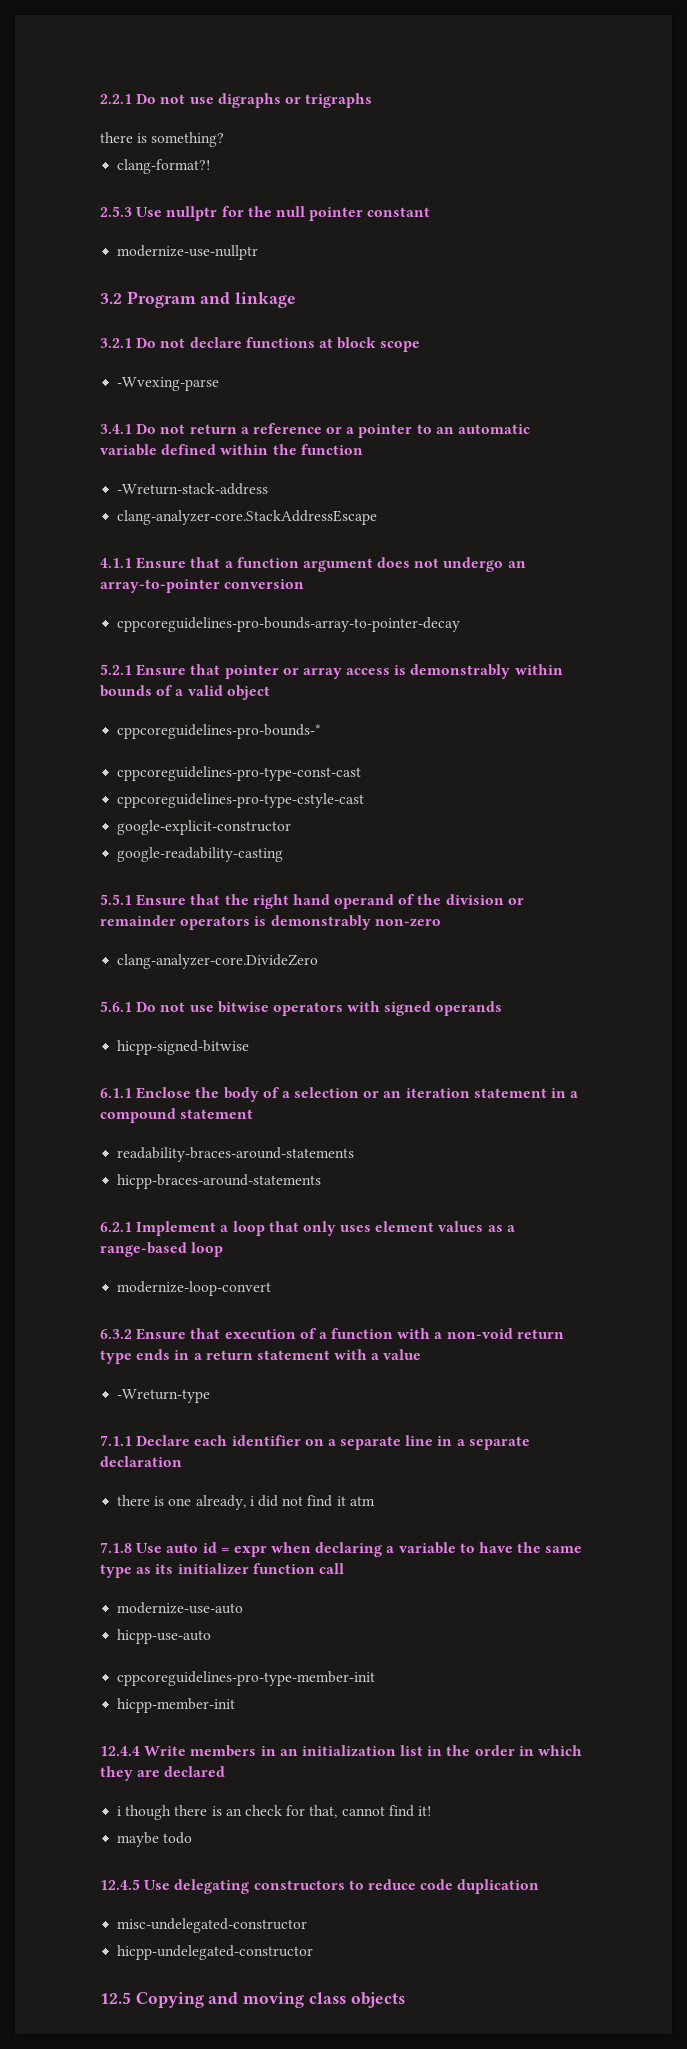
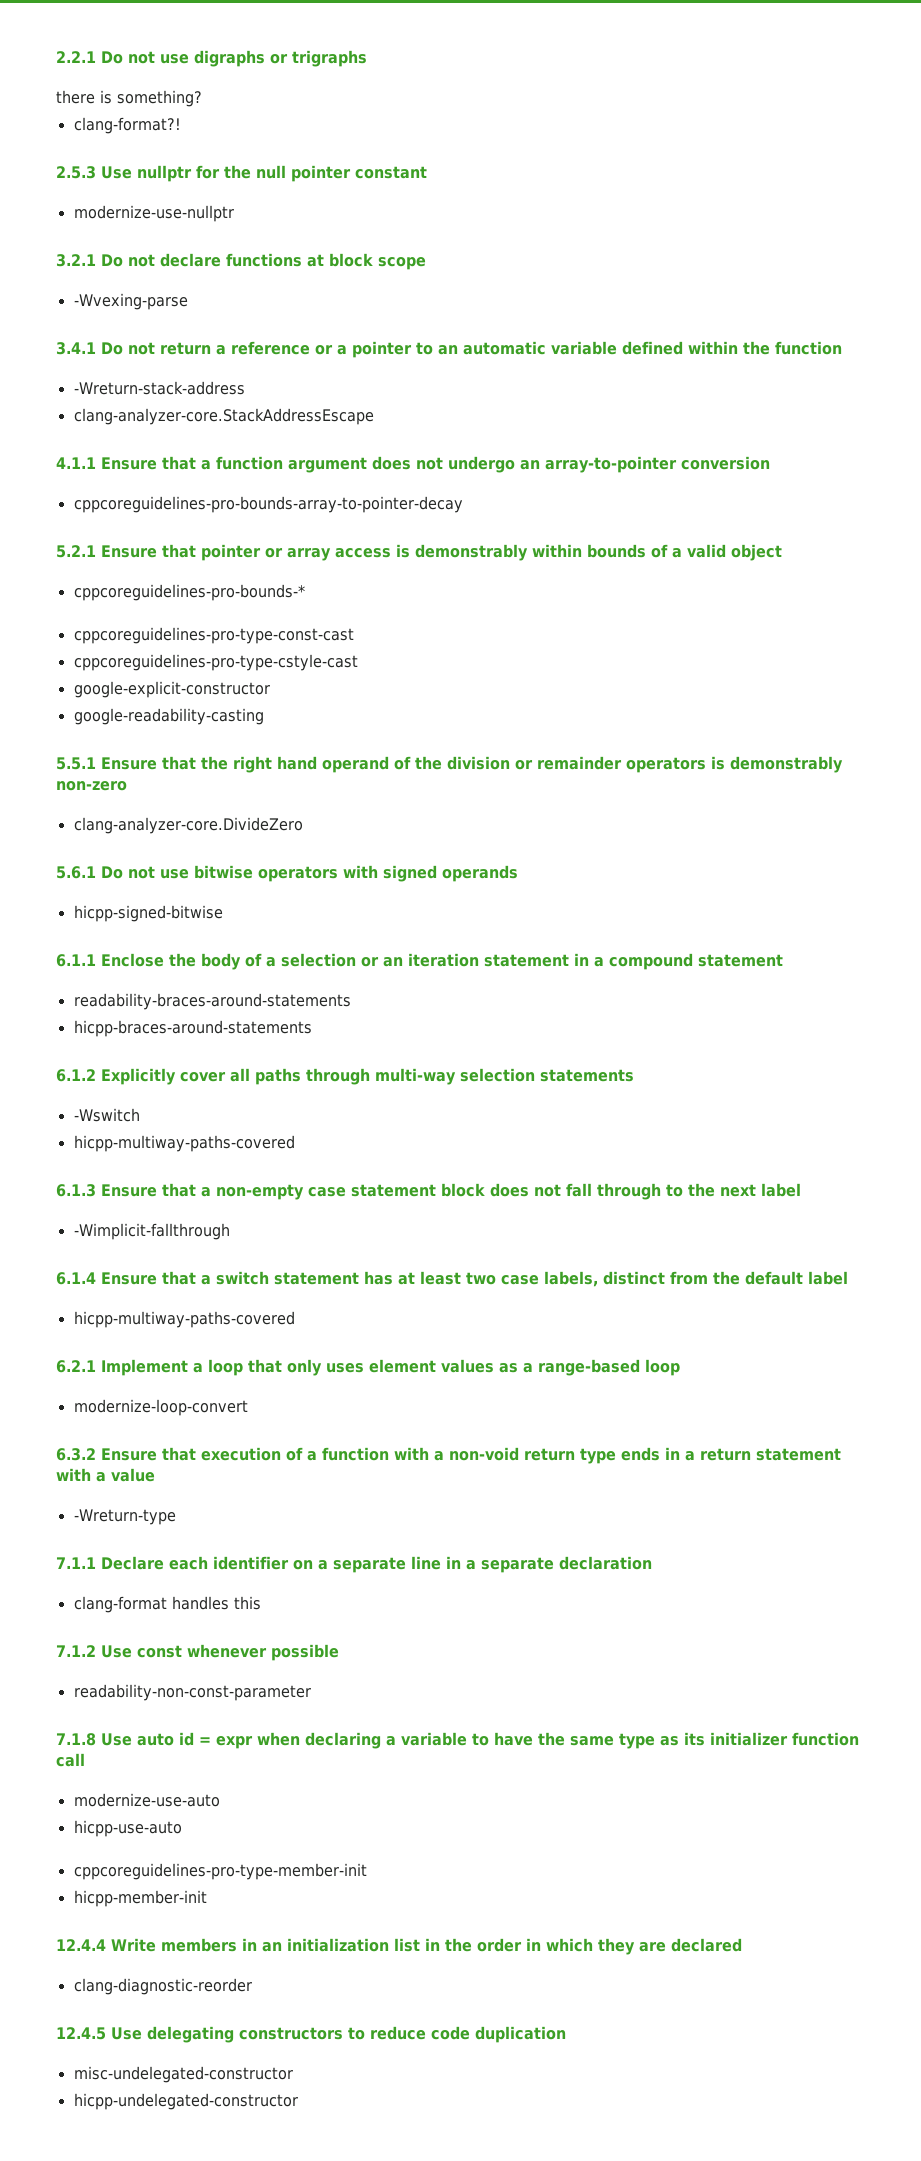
[100,291,297,308] // 3.2 Program and linkage -> (234, 213) none
(322, 1181) none -> [56,1068,634,1085] [73,1108,140,1122] [73,1135,295,1152] [56,1183,801,1200] [73,1223,230,1240] [56,1271,848,1287] [73,1311,295,1328] // 6.1.2 Explicitly cover all paths through multi-way selection statements // -Wswitch // hicpp-multiway-paths-covered // 6.1.3 Ensure that a non-empty case statement block does not fall through to the next label // -Wimplicit-fallthrough // 6.1.4 Ensure that a switch statement has at least two case labels, distinct from the default label // hicpp-multiway-paths-covered
[117,1495,375,1510] there is one already, i did not find it atm -> [73,1596,261,1613] [56,1644,339,1661] [73,1684,311,1701] clang-format handles this // 7.1.2 Use const whenever possible // readability-non-const-parameter
[117,1805,431,1820] [117,1832,193,1847] i though there is an check for that, cannot find it! // maybe todo -> [73,1978,252,1995] clang-diagnostic-reorder
[100,1992,405,2008] // 12.5 Copying and moving class objects -> (298, 2101) none

